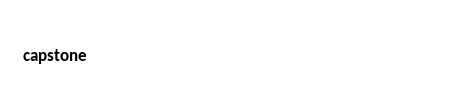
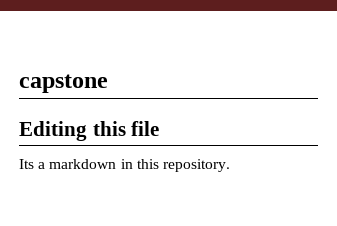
(87, 56) none -> [19,121,160,141] [19,159,230,172] // Editing this file // Its a markdown in this repository.

